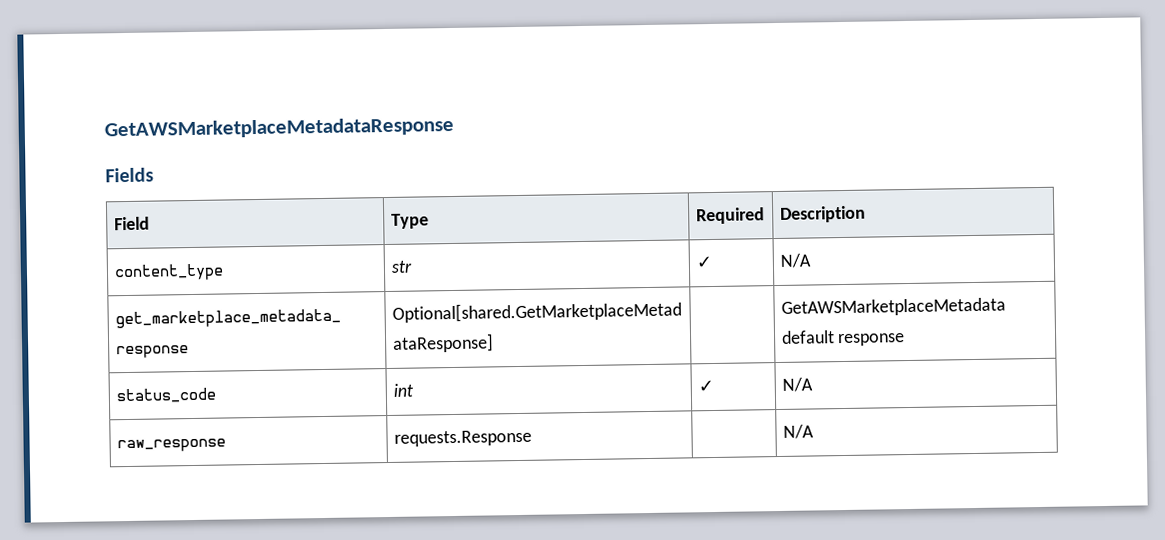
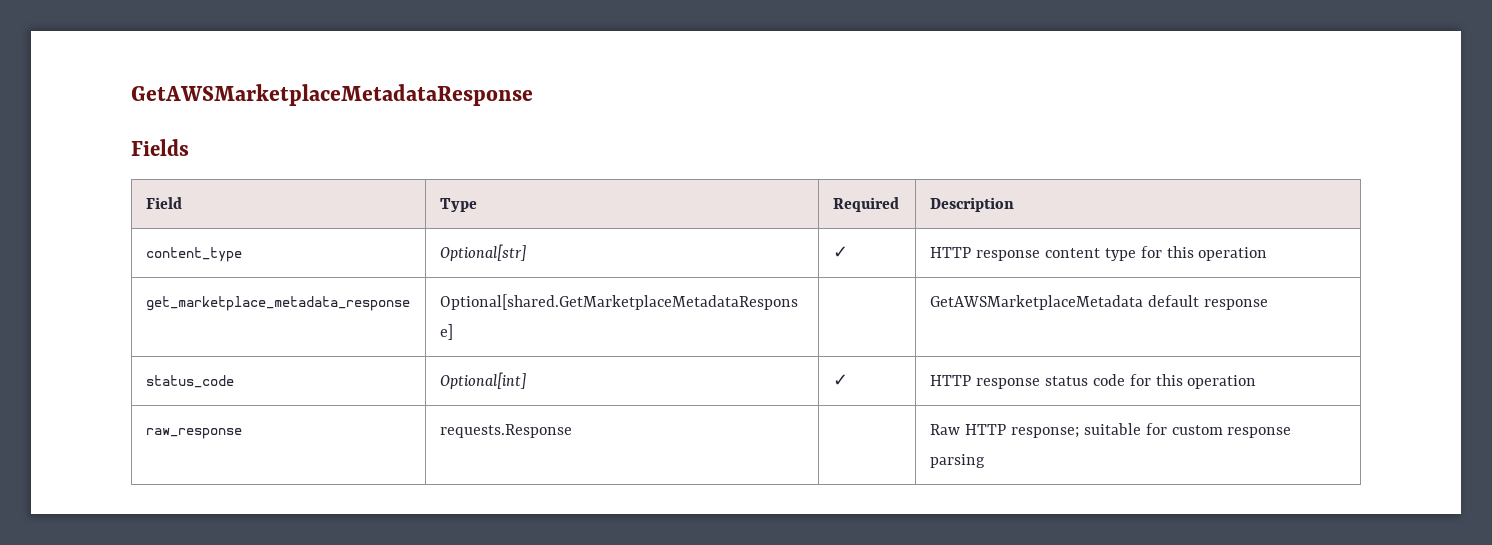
[390,260,413,273] [695,256,712,269] [779,253,811,268] str | ✓ | N/A -> [440,244,527,261] [833,246,849,258] [930,246,1268,261] Optional[str] | ✓ | HTTP response content type for this operation
[392,383,414,397] [697,379,714,393] [781,377,813,392] [116,438,226,453] [393,429,532,447] [782,424,814,439] int | ✓ | N/A // raw_response | requests.Response | | N/A -> [440,372,527,389] [833,374,849,386] [930,374,1257,389] [146,428,243,439] [440,424,573,438] [930,423,1292,438] [930,454,986,468] Optional[int] | ✓ | HTTP response status code for this operation // raw_response | requests.Response | | Raw HTTP response; suitable for custom response parsing

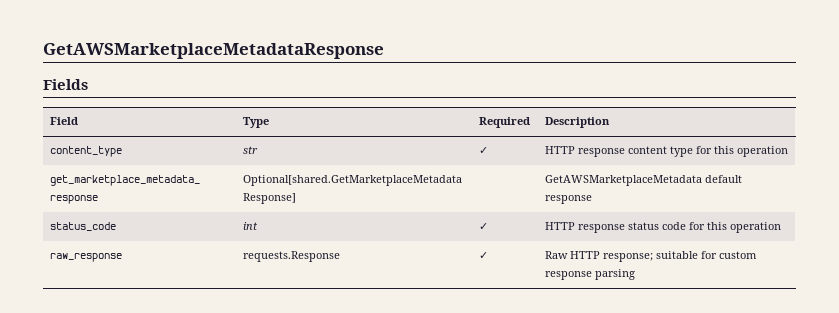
[440,244,527,261] Optional[str] -> [243,146,259,154] str
[440,372,527,389] Optional[int] -> [243,222,259,230] int
(573, 431) none -> [479,252,489,259] ✓

